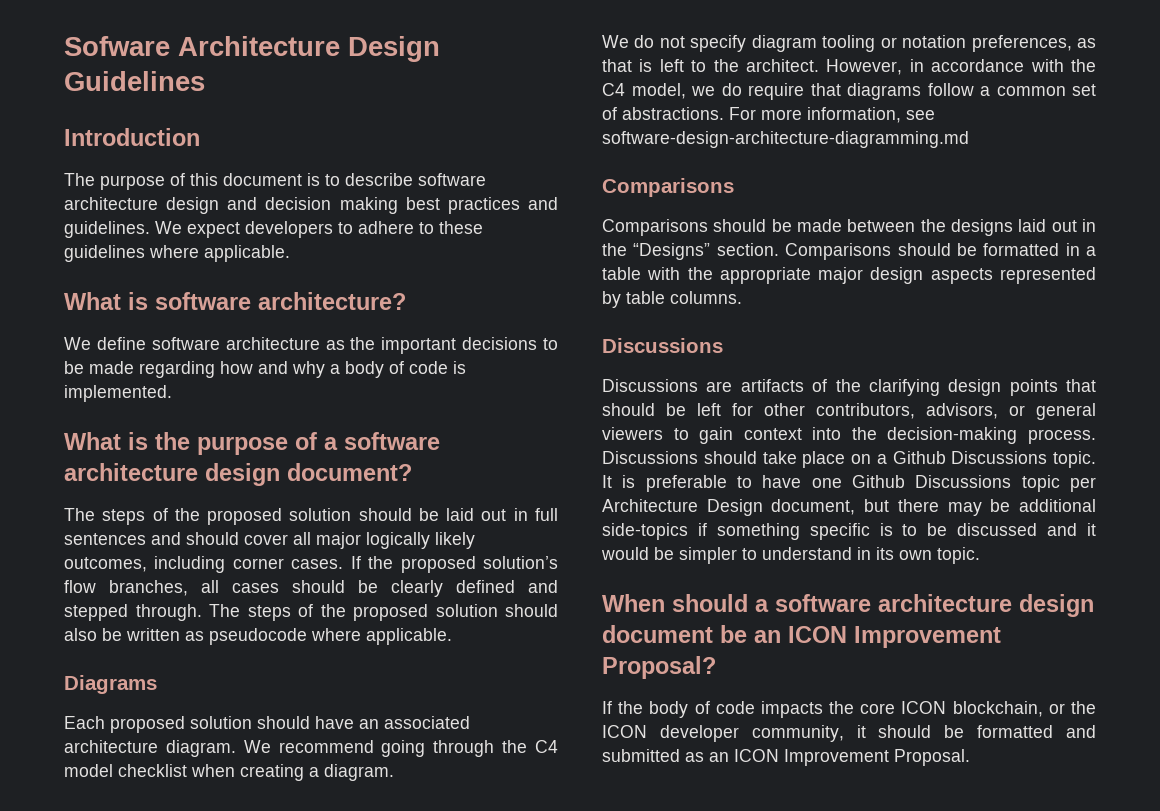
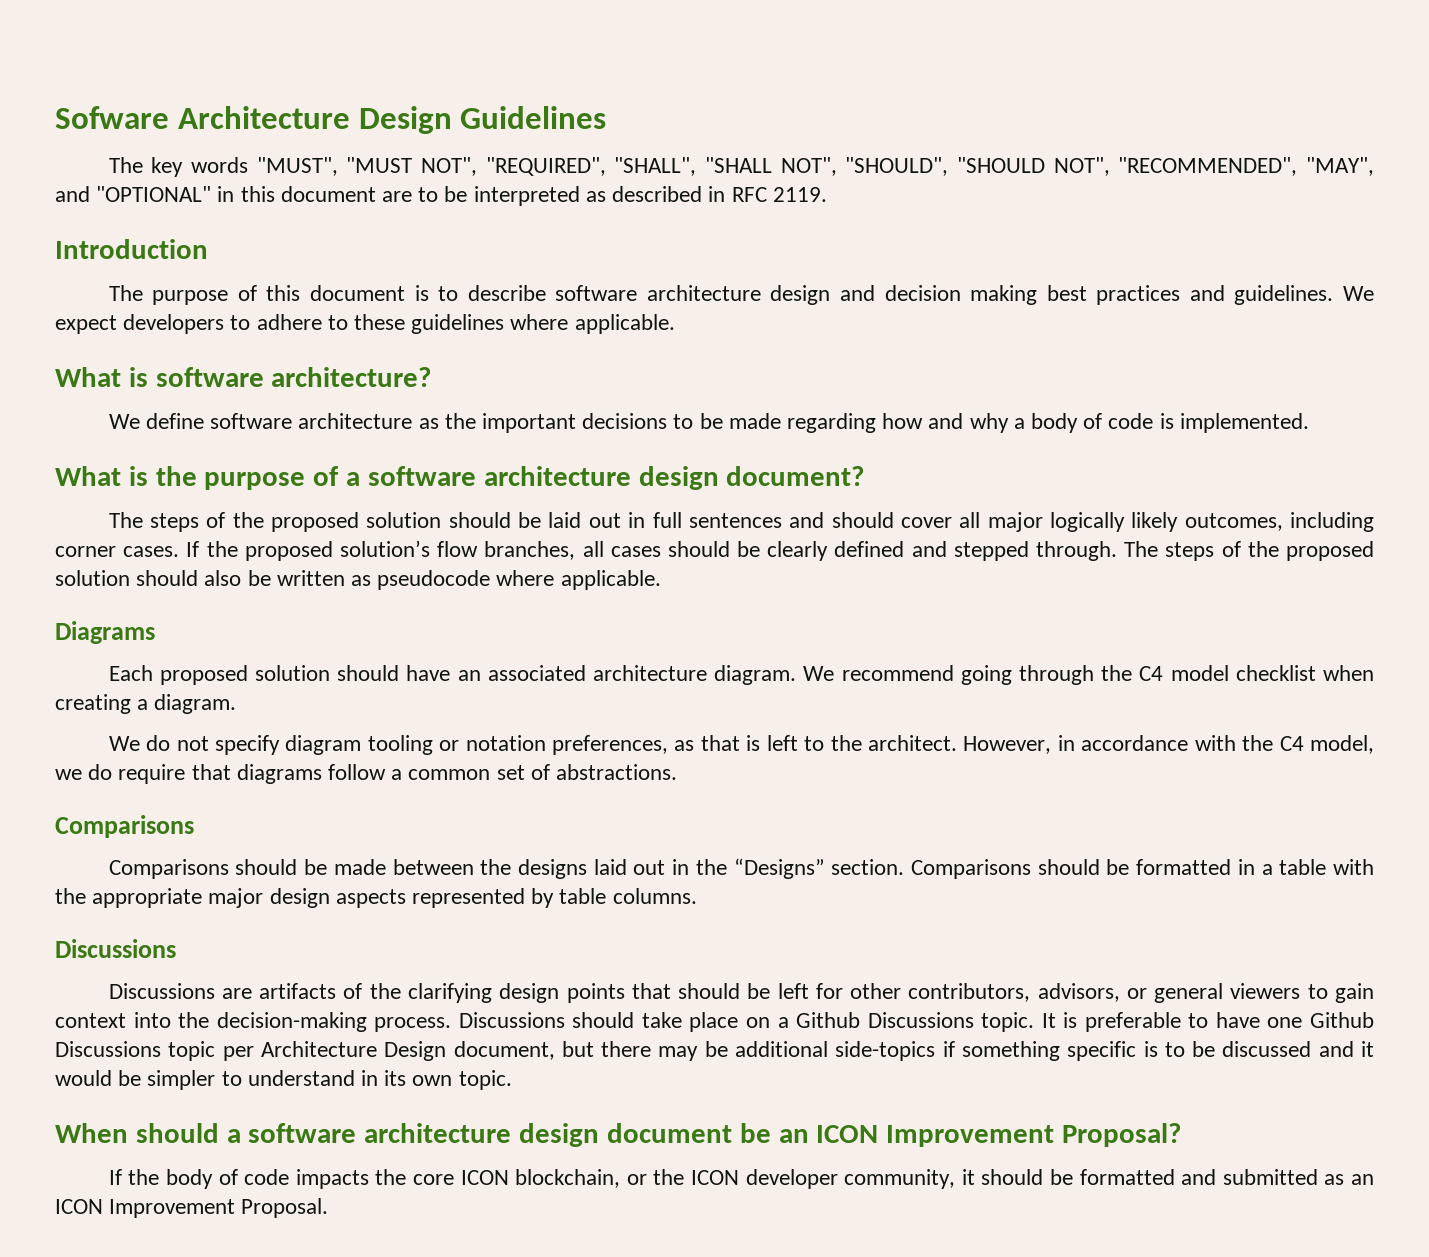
(205, 81) none -> [108,157,1374,177] [55,186,827,206] // The key words "MUST", "MUST NOT", "REQUIRED", "SHALL", "SHALL NOT", "SHOULD", "SHOULD NOT", "RECOMMENDED", "MAY", and "OPTIONAL" in this document are to be interpreted as described in RFC 2119.
[729,107,935,123] [602,131,969,148] For more information, see software-design-architecture-diagramming.md -> (678, 772) none

